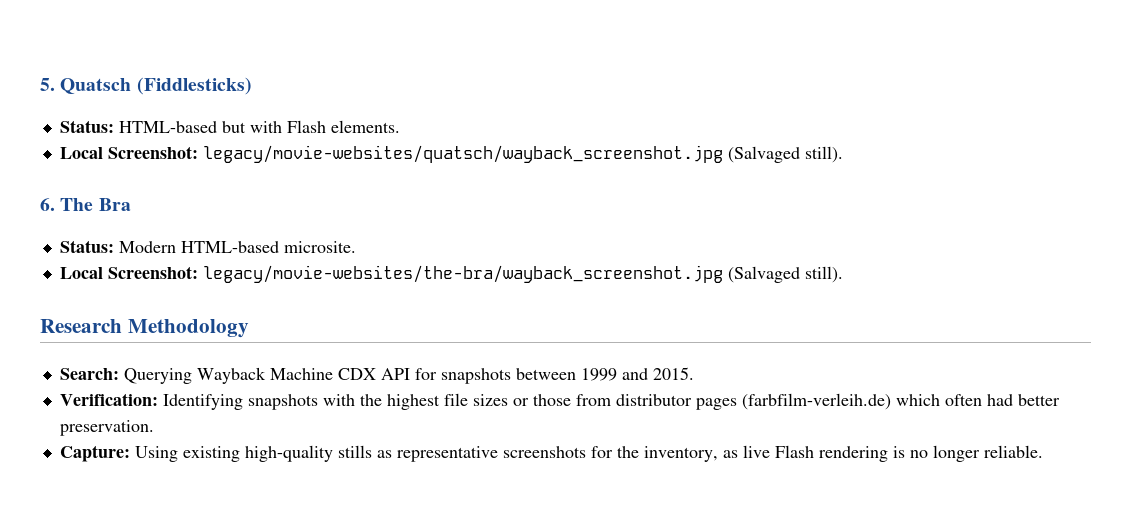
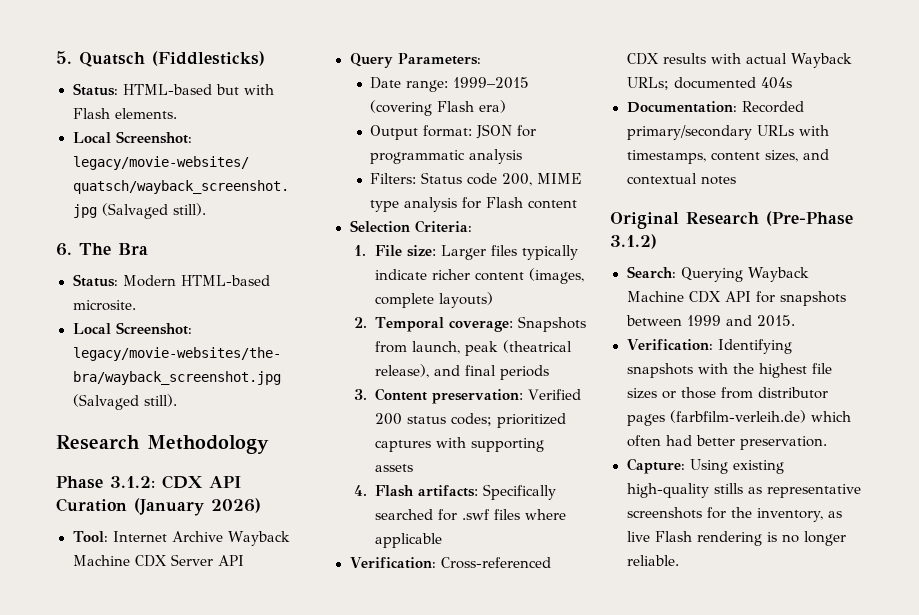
(249, 328) none -> [56,475,241,489] [56,498,262,516] [72,531,291,546] [72,554,244,567] [349,53,481,68] [370,77,530,92] [370,100,507,116] [370,124,537,140] [370,149,523,164] [370,172,582,186] [370,197,578,212] [349,220,472,233] [353,245,578,260] [374,268,584,284] [374,292,493,308] [353,316,586,332] [374,340,572,356] [374,364,549,380] [353,388,581,404] [374,413,566,428] [374,437,544,452] [374,464,413,472] [353,484,556,500] [374,509,566,521] [374,533,442,548] [349,557,552,569] [626,53,853,68] [626,77,792,90] [626,101,804,113] [626,125,829,140] [626,149,829,164] [626,173,736,185] [610,211,853,229] [610,234,657,249] // Phase 3.1.2: CDX API Curation (January 2026) // Tool: Internet Archive Wayback Machine CDX Server API // Query Parameters: // Date range: 1999–2015 (covering Flash era) // Output format: JSON for programmatic analysis // Filters: Status code 200, MIME type analysis for Flash content // Selection Criteria: // 1. File size: Larger files typically indicate richer content (images, complete layouts) // 2. Temporal coverage: Snapshots from launch, peak (theatrical release), and final periods // 3. Content preservation: Verified 200 status codes; prioritized captures with supporting assets // 4. Flash artifacts: Specifically searched for .swf files where applicable // Verification: Cross-referenced CDX results with actual Wayback URLs; documented 404s // Documentation: Recorded primary/secondary URLs with timestamps, content sizes, and contextual notes // Original Research (Pre-Phase 3.1.2)

